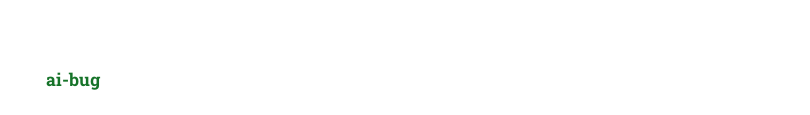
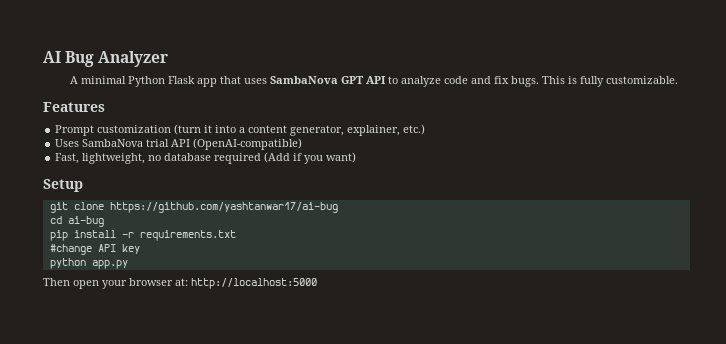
[46,72,101,90] ai-bug -> [43,51,169,67] [70,76,679,87] [43,102,105,112] [55,124,426,136] [55,138,303,150] [55,152,357,164] [43,179,83,192] [49,202,338,213] [49,216,104,227] [49,230,236,241] [49,244,140,255] [49,258,128,269] [43,278,317,289] AI Bug Analyzer // A minimal Python Flask app that uses SambaNova GPT API to analyze code and fix bugs. This is fully customizable. // Features // Prompt customization (turn it into a content generator, explainer, etc.) // Uses SambaNova trial API (OpenAI-compatible) // Fast, lightweight, no database required (Add if you want) // Setup // git clone https://github.com/yashtanwar17/ai-bug // cd ai-bug // pip install -r requirements.txt // #change API key // python app.py // Then open your browser at: http://localhost:5000

